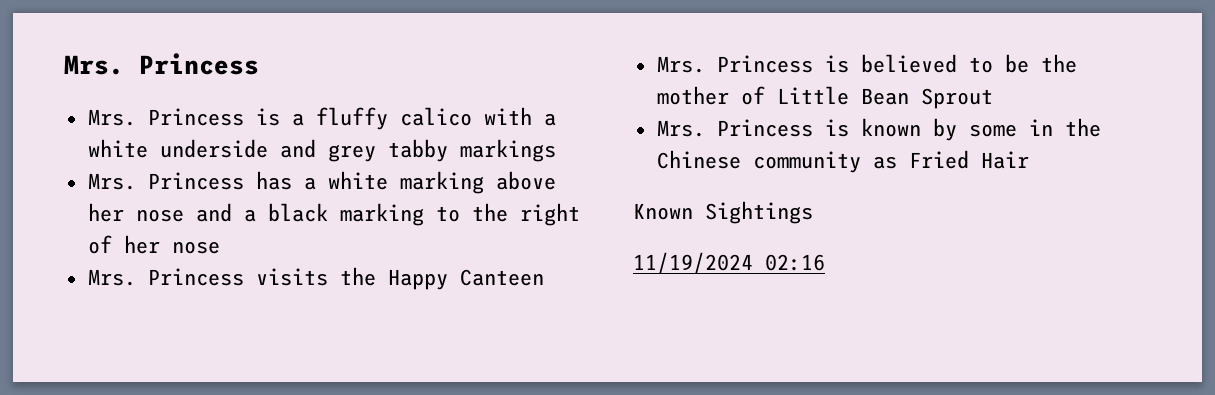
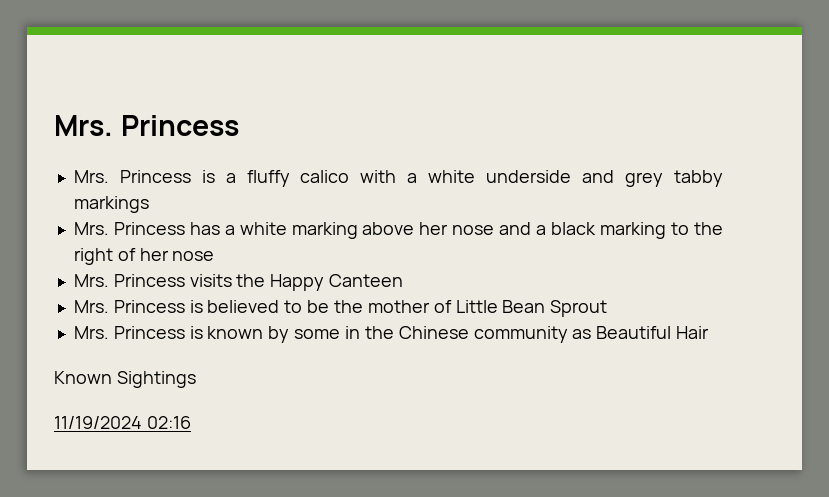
[908,150,969,169] Fried -> [596,326,672,339] Beautiful

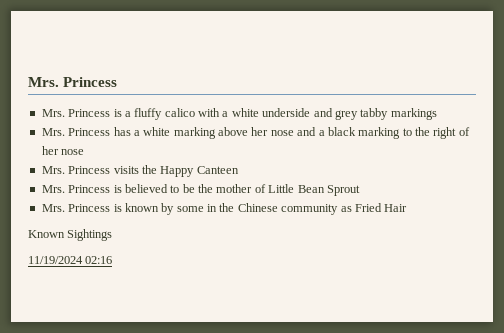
[596,326,672,339] Beautiful -> [354,203,382,212] Fried

